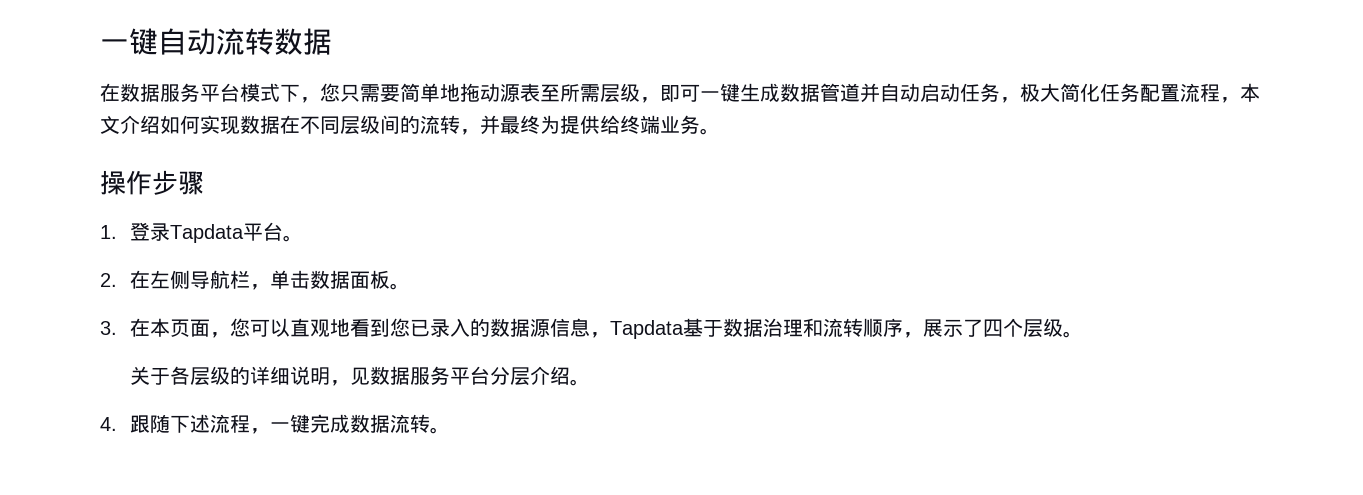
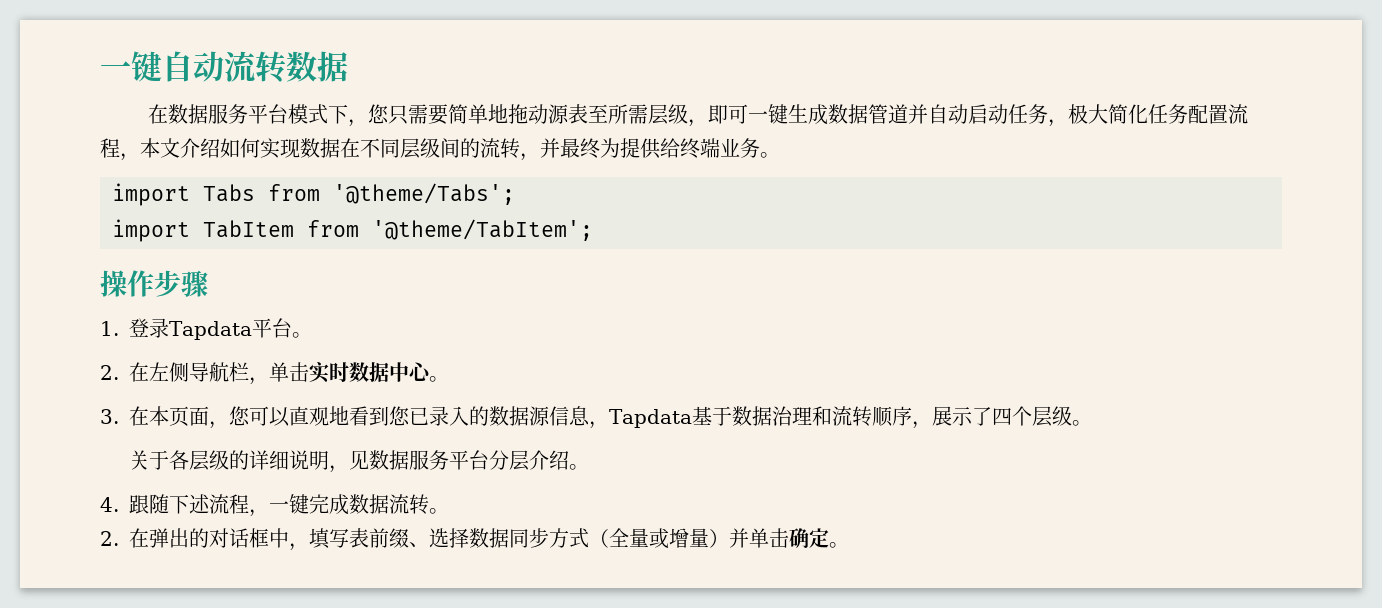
(720, 131) none -> [112,183,515,206] [112,219,593,242] // import Tabs from '@theme/Tabs'; // import TabItem from '@theme/TabItem';
[309,270,390,289] 数据面板 -> [309,362,432,383] 实时数据中心
(450, 430) none -> [100,528,849,551] // 2.在弹出的对话框中，填写表前缀、选择数据同步方式（全量或增量）并单击确定。

